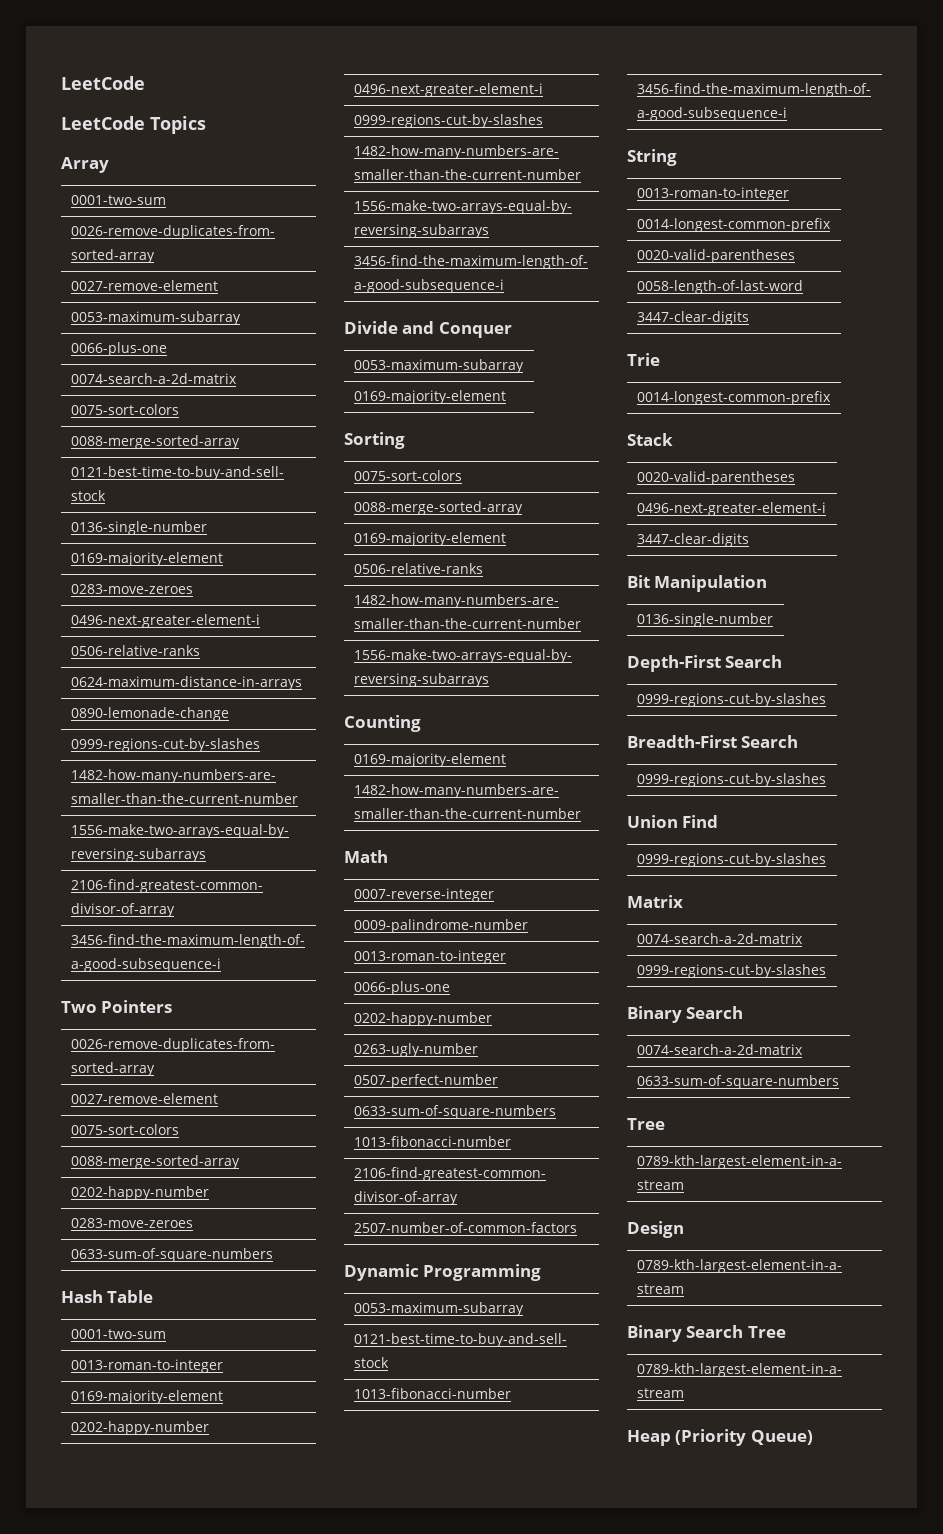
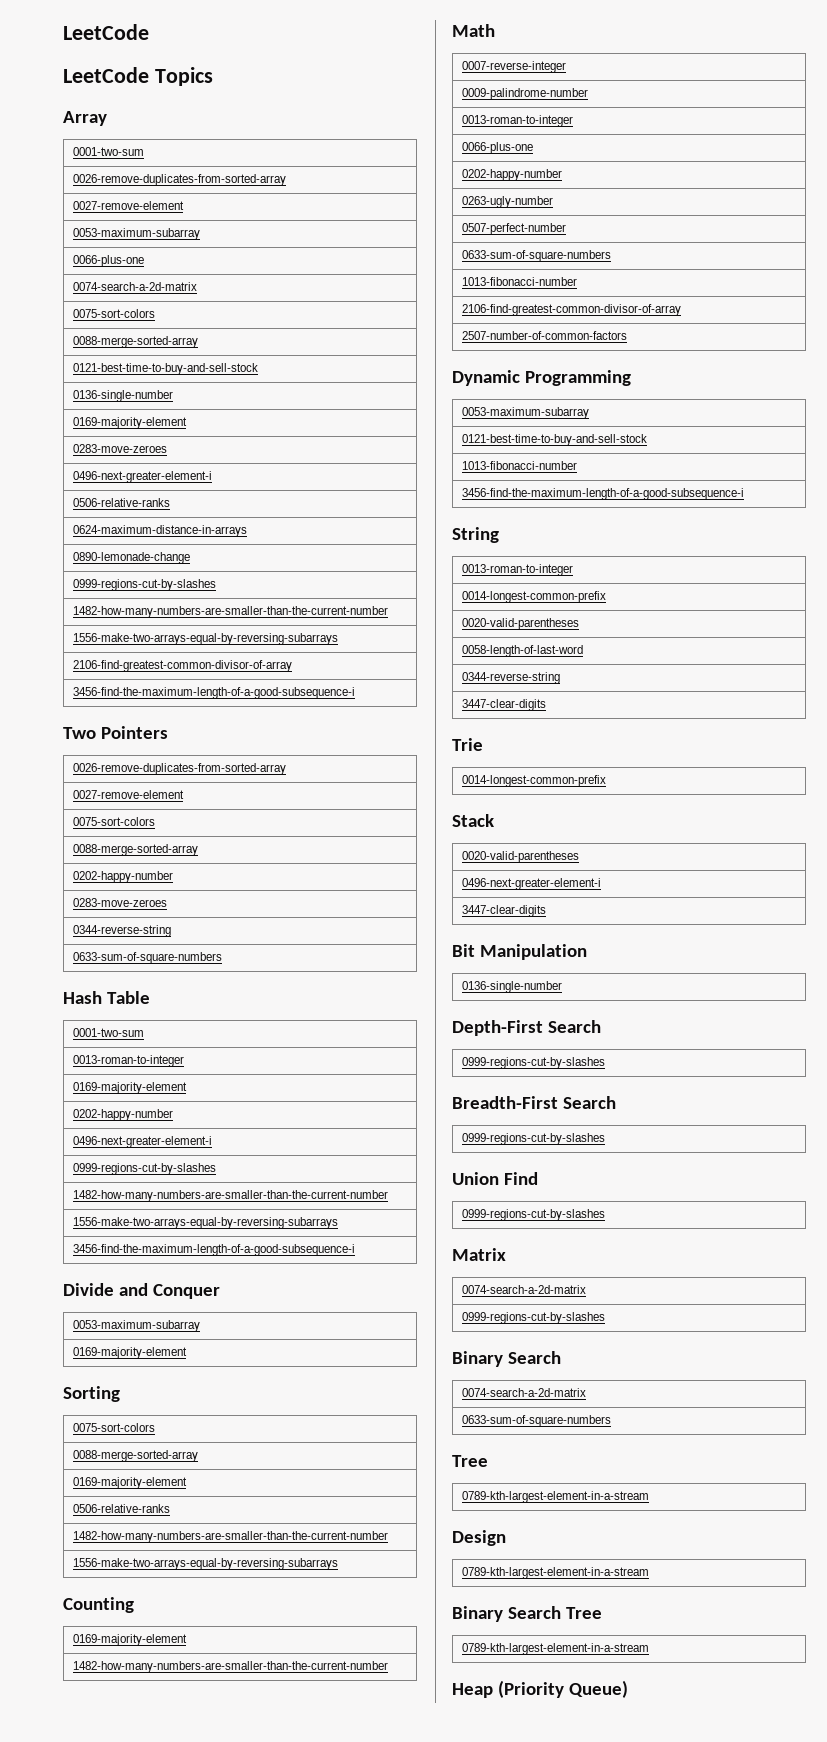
(193, 1223) none -> [72,925,171,937] // 0344-reverse-string
(803, 287) none -> [461,672,560,684] // 0344-reverse-string

